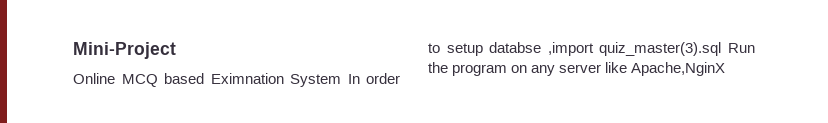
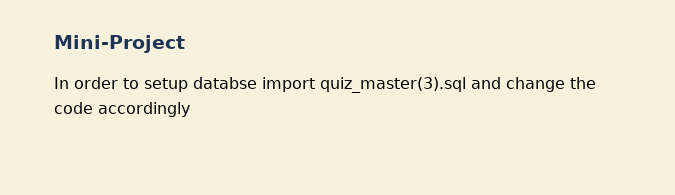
[73,73,341,87] Online MCQ based Eximnation System -> (185, 44) none
[547,42,755,56] [428,62,726,76] ,import quiz_master(3).sql Run the program on any server like Apache,NginX -> [262,77,596,93] [54,102,190,117] import quiz_master(3).sql and change the code accordingly

